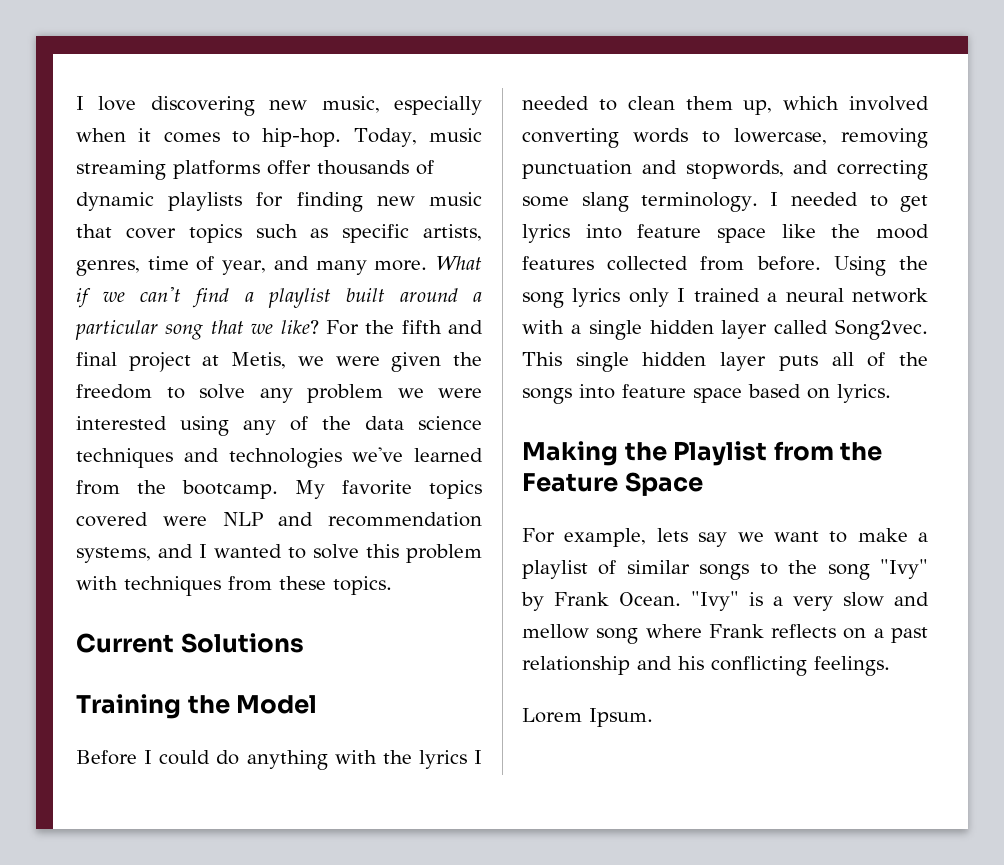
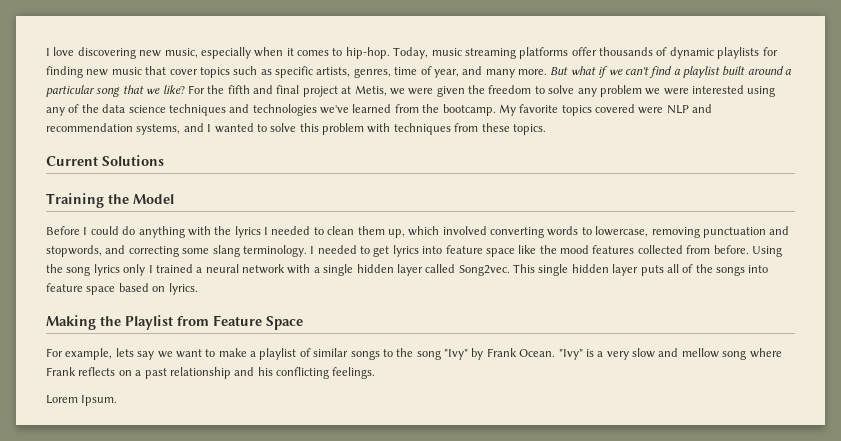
[435,256,483,270] What -> [550,66,596,75] But what
[840,442,883,461] the -> (209, 321) none

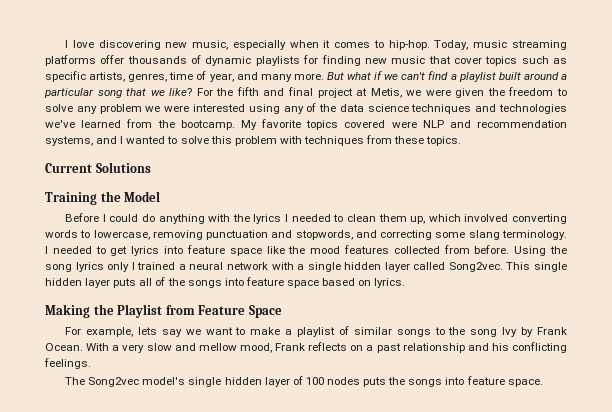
[444,349,468,360] "Ivy" -> [502,327,518,337] Ivy
[558,349,594,360] "Ivy" is -> [86,343,110,351] With
[722,348,782,360] song where -> [239,343,272,353] mood,
[46,395,118,406] Lorem Ipsum. -> [65,376,543,387] The Song2vec model's single hidden layer of 100 nodes puts the songs into feature space.

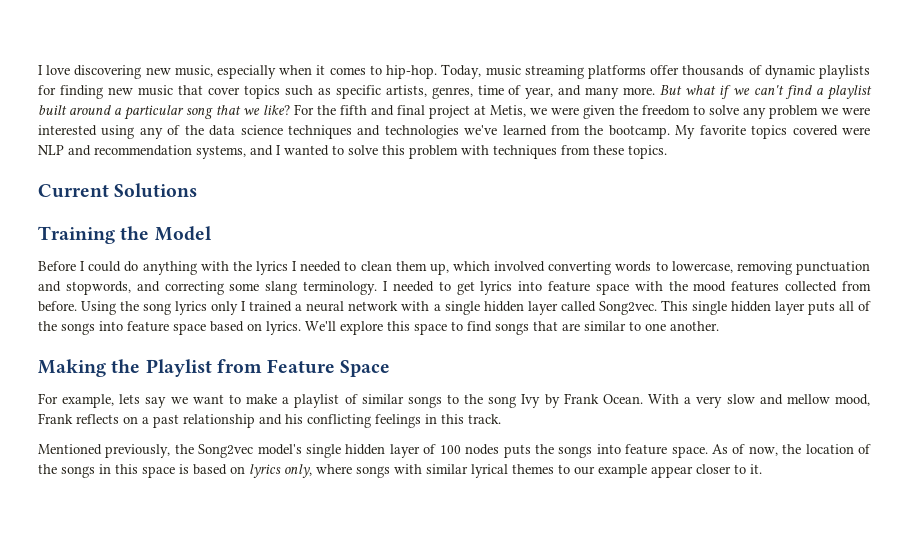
[266,246,285,254] like -> [634,281,663,291] with
(406, 283) none -> [305,321,719,335] We'll explore this space to find songs that are similar to one another.
[44,358,91,369] [65,377,86,385] feelings. // The -> [375,414,501,428] [38,444,194,458] feelings in this track. // Mentioned previously, the
(543, 383) none -> [711,444,871,456] [38,464,762,478] As of now, the location of the songs in this space is based on lyrics only, where songs with similar lyrical themes to our example appear closer to it.

